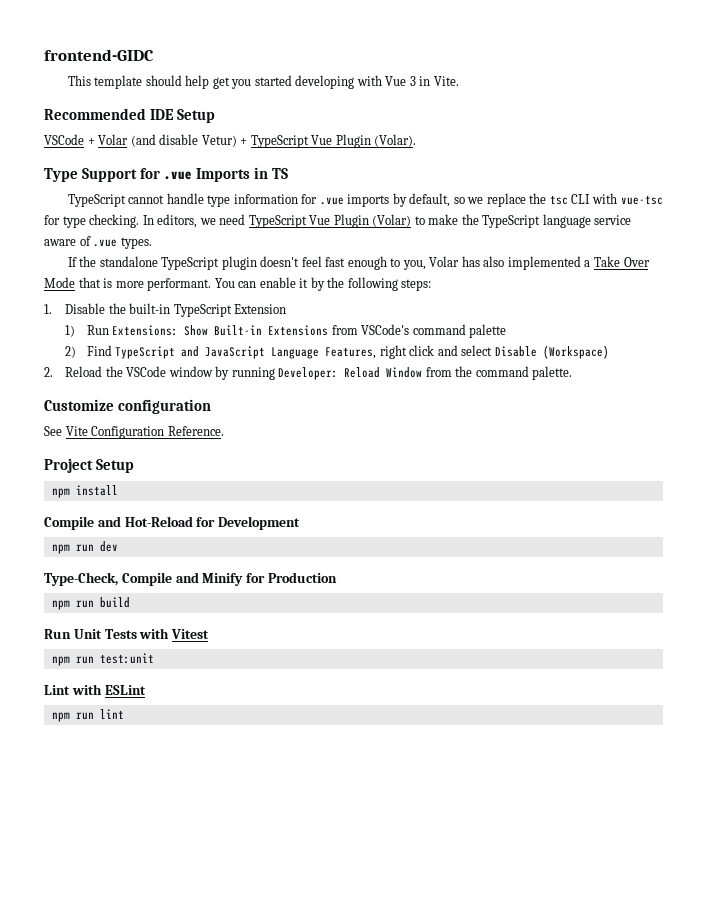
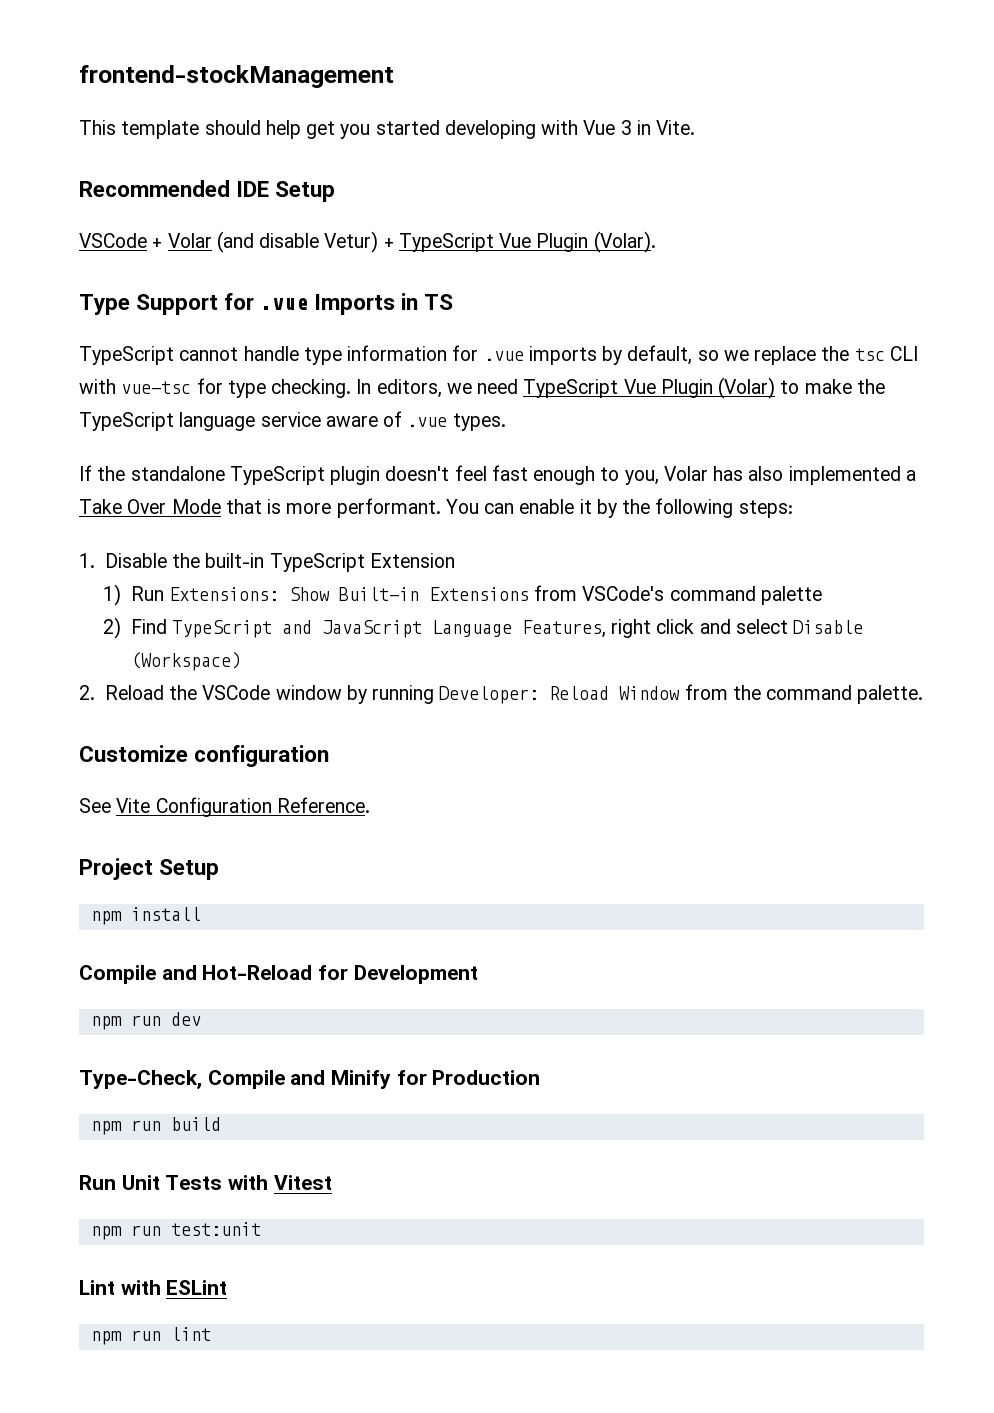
[44,49,154,61] frontend-GIDC -> [79,65,394,88] frontend-stockManagement

